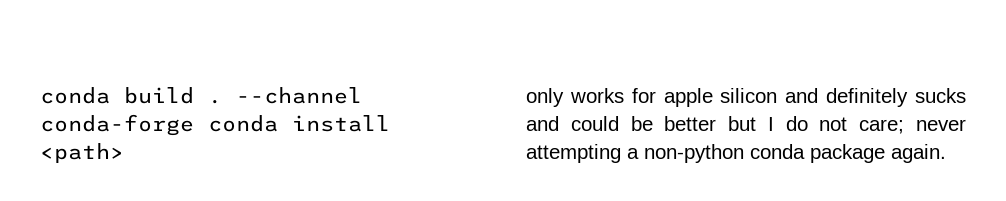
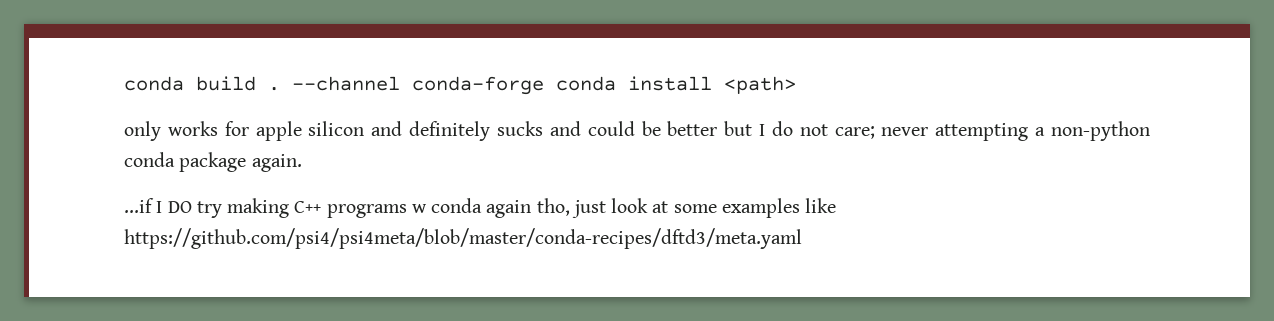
(946, 153) none -> [124,198,837,218] [124,228,802,249] // ...if I DO try making C++ programs w conda again tho, just look at some examples like https://github.com/psi4/psi4meta/blob/master/conda-recipes/dftd3/meta.yaml

